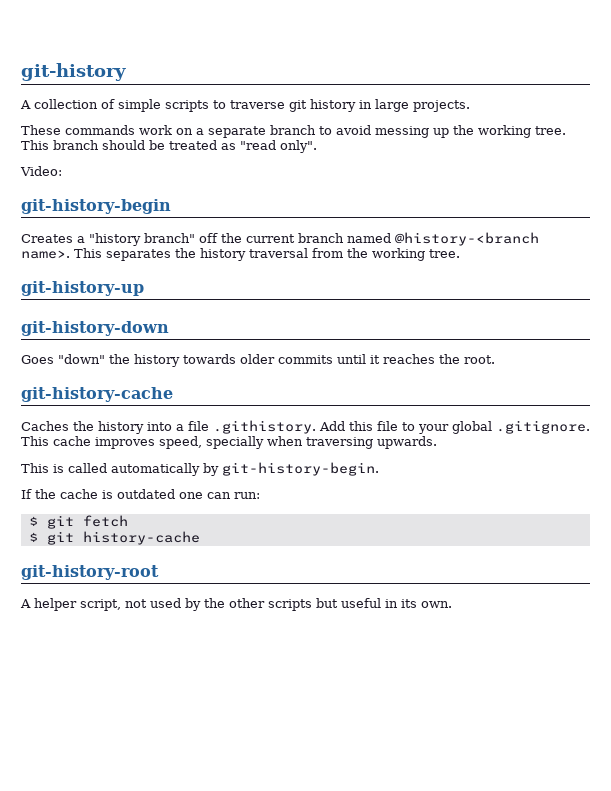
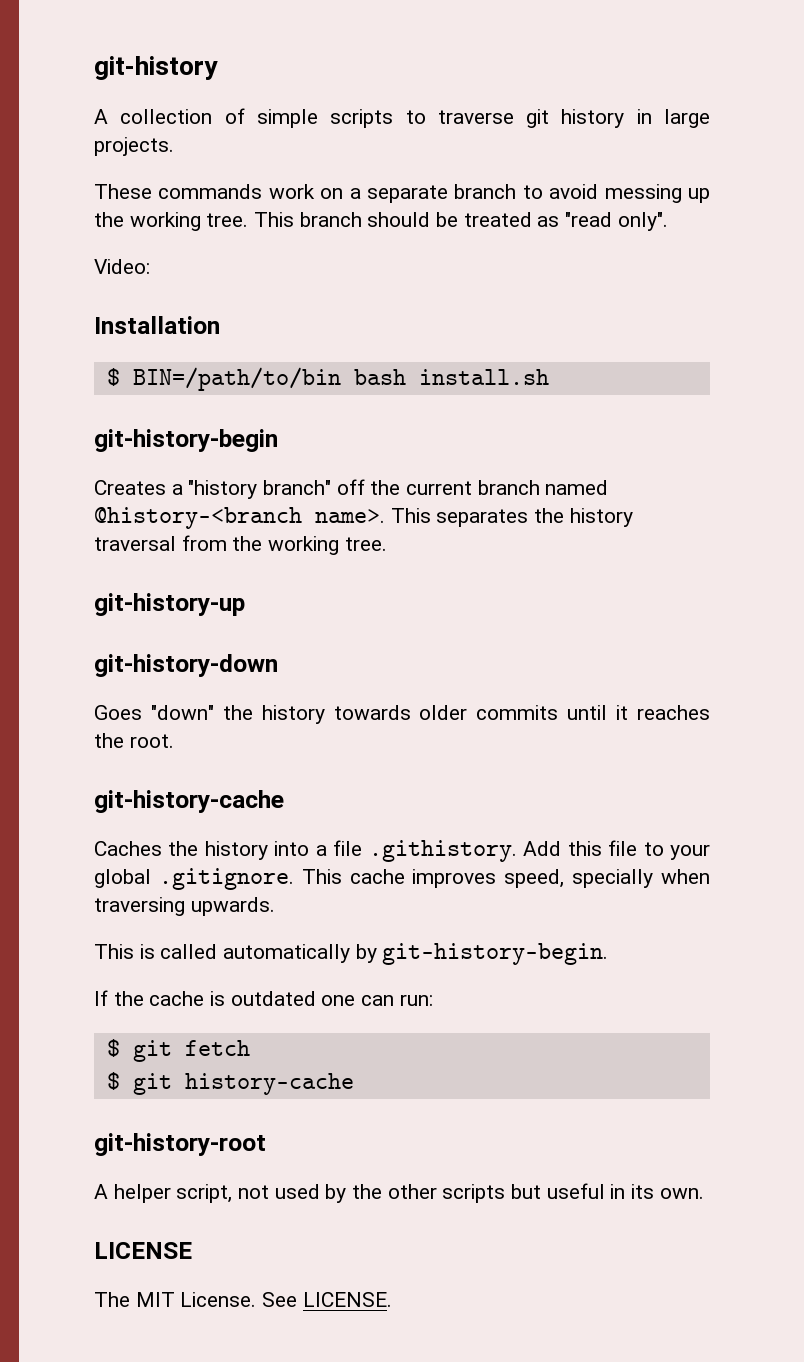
(62, 171) none -> [94,316,220,334] [106,367,549,391] // Installation // $ BIN=/path/to/bin bash install.sh
(452, 604) none -> [94,1242,192,1259] [94,1292,392,1307] // LICENSE // The MIT License. See LICENSE.

